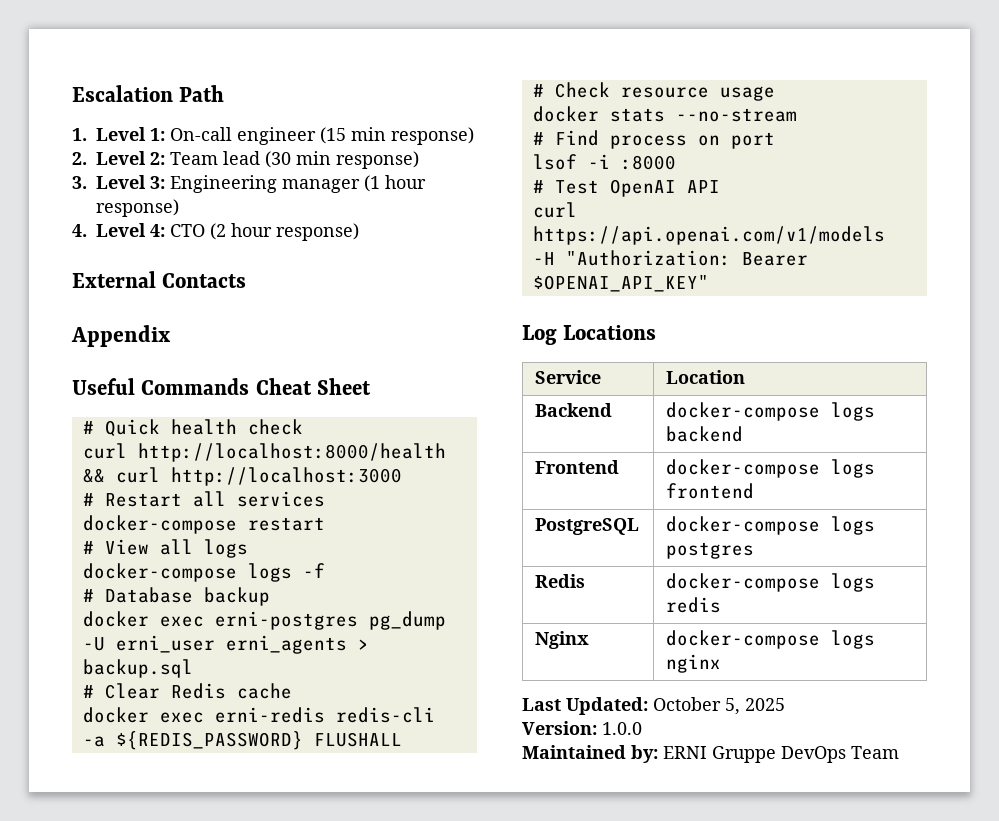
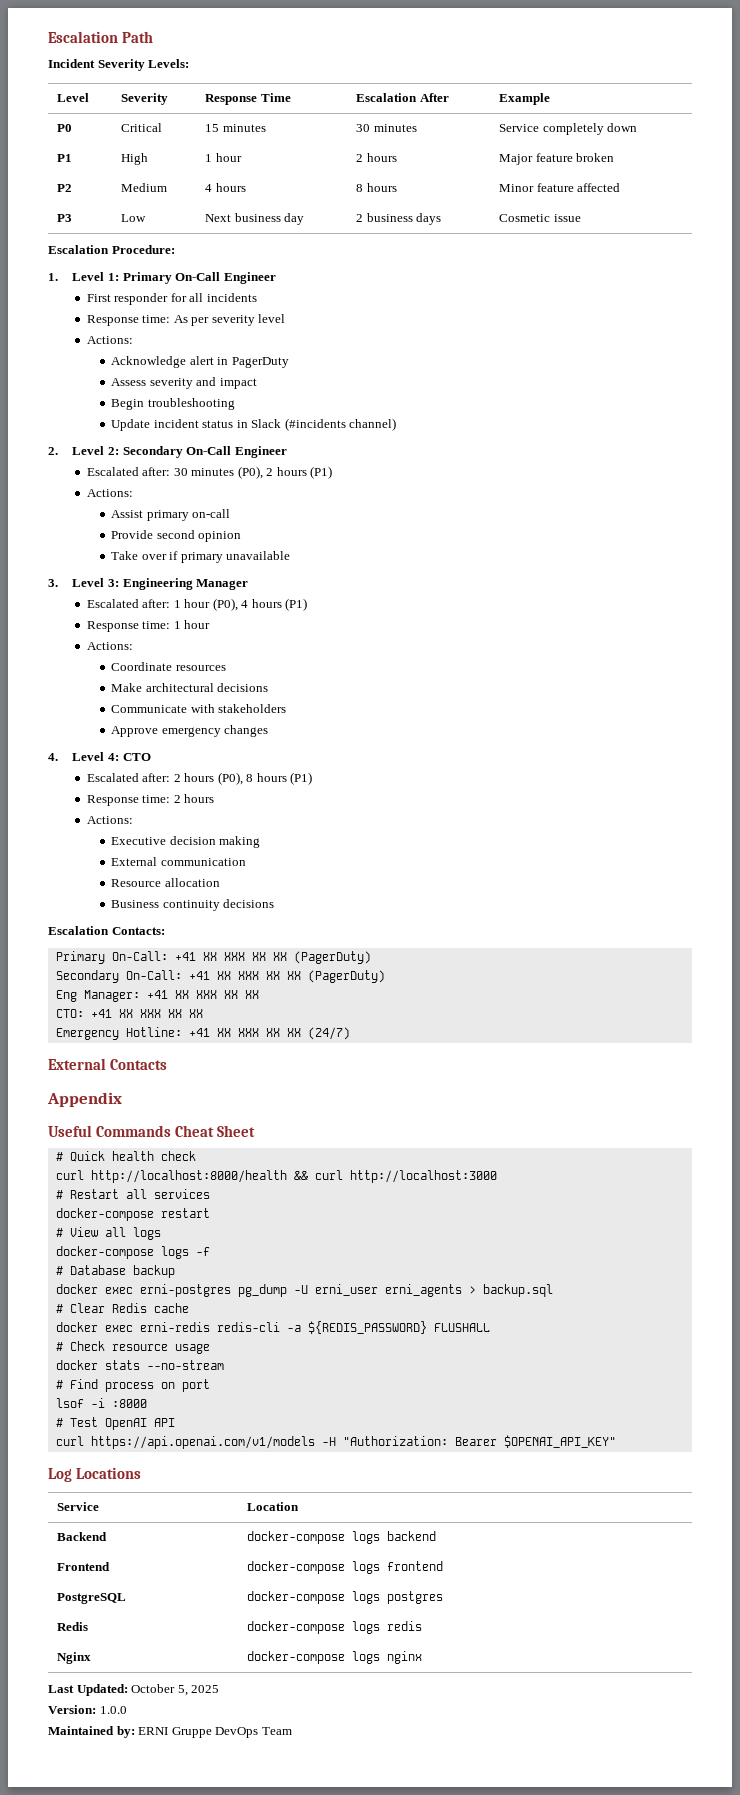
[72,127,474,145] [72,151,419,169] [72,175,426,193] [96,199,179,217] [72,223,359,241] 1. Level 1: On-call engineer (15 min response) // 2. Level 2: Team lead (30 min response) // 3. Level 3: Engineering manager (1 hour response) // 4. Level 4: CTO (2 hour response) -> [48,59,190,71] [57,93,90,102] [121,93,169,105] [205,93,291,105] [356,93,449,102] [499,93,551,105] [57,124,73,132] [121,123,163,132] [205,124,266,132] [356,124,417,132] [499,123,638,135] [57,154,73,162] [121,153,149,165] [205,153,242,162] [356,153,397,162] [499,153,615,165] [57,184,73,192] [121,183,168,192] [205,183,246,192] [356,183,397,192] [499,183,621,192] [57,214,73,222] [121,214,147,222] [205,213,305,225] [356,213,442,225] [499,214,581,222] [48,245,175,254] [48,272,276,284] [86,293,257,305] [86,314,286,326] [86,336,133,344] [111,356,289,368] [111,377,257,389] [111,398,235,410] [111,418,397,431] [48,446,287,458] [86,466,333,479] [86,489,133,497] [111,509,231,521] [111,530,242,542] [111,551,291,563] [48,578,249,590] [86,598,308,611] [86,620,211,632] [86,642,133,650] [111,662,226,671] [111,683,269,692] [111,704,287,713] [111,725,269,737] [48,752,151,761] [86,772,313,785] [86,794,215,806] [86,816,133,824] [111,836,261,848] [111,857,246,866] [111,878,220,887] [111,899,275,911] [48,926,165,935] [55,951,371,964] [55,970,385,983] [55,990,259,1002] [55,1009,203,1018] [55,1027,350,1040] Incident Severity Levels: // Level | Severity | Response Time | Escalation After | Example // P0 | Critical | 15 minutes | 30 minutes | Service completely down // P1 | High | 1 hour | 2 hours | Major feature broken // P2 | Medium | 4 hours | 8 hours | Minor feature affected // P3 | Low | Next business day | 2 business days | Cosmetic issue // Escalation Procedure: // 1. Level 1: Primary On-Call Engineer // First responder for all incidents // Response time: As per severity level // Actions: // Acknowledge alert in PagerDuty // Assess severity and impact // Begin troubleshooting // Update incident status in Slack (#incidents channel) // 2. Level 2: Secondary On-Call Engineer // Escalated after: 30 minutes (P0), 2 hours (P1) // Actions: // Assist primary on-call // Provide second opinion // Take over if primary unavailable // 3. Level 3: Engineering Manager // Escalated after: 1 hour (P0), 4 hours (P1) // Response time: 1 hour // Actions: // Coordinate resources // Make architectural decisions // Communicate with stakeholders // Approve emergency changes // 4. Level 4: CTO // Escalated after: 2 hours (P0), 8 hours (P1) // Response time: 2 hours // Actions: // Executive decision making // External communication // Resource allocation // Business continuity decisions // Escalation Contacts: // Primary On-Call: +41 XX XXX XX XX (PagerDuty) // Secondary On-Call: +41 XX XXX XX XX (PagerDuty) // Eng Manager: +41 XX XXX XX XX // CTO: +41 XX XXX XX XX // Emergency Hotline: +41 XX XXX XX XX (24/7)

